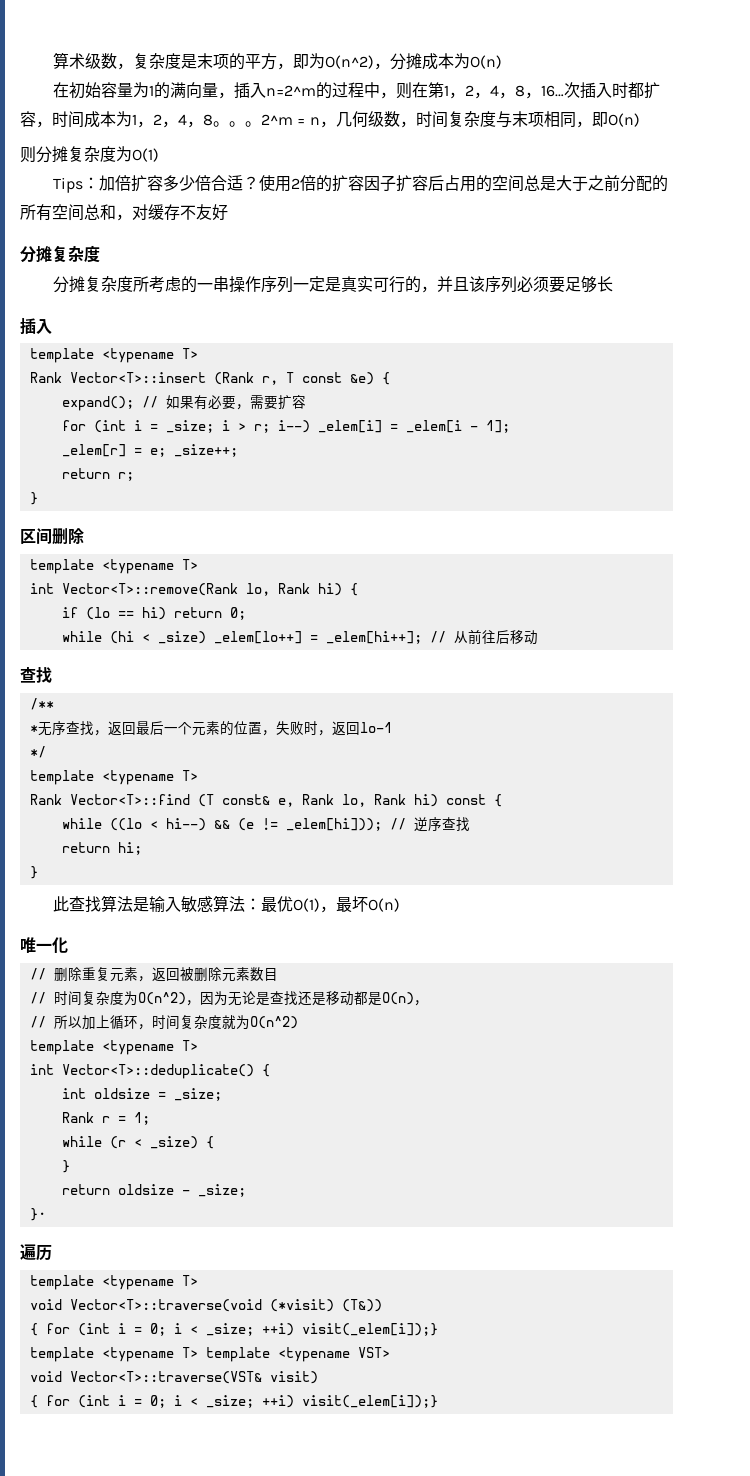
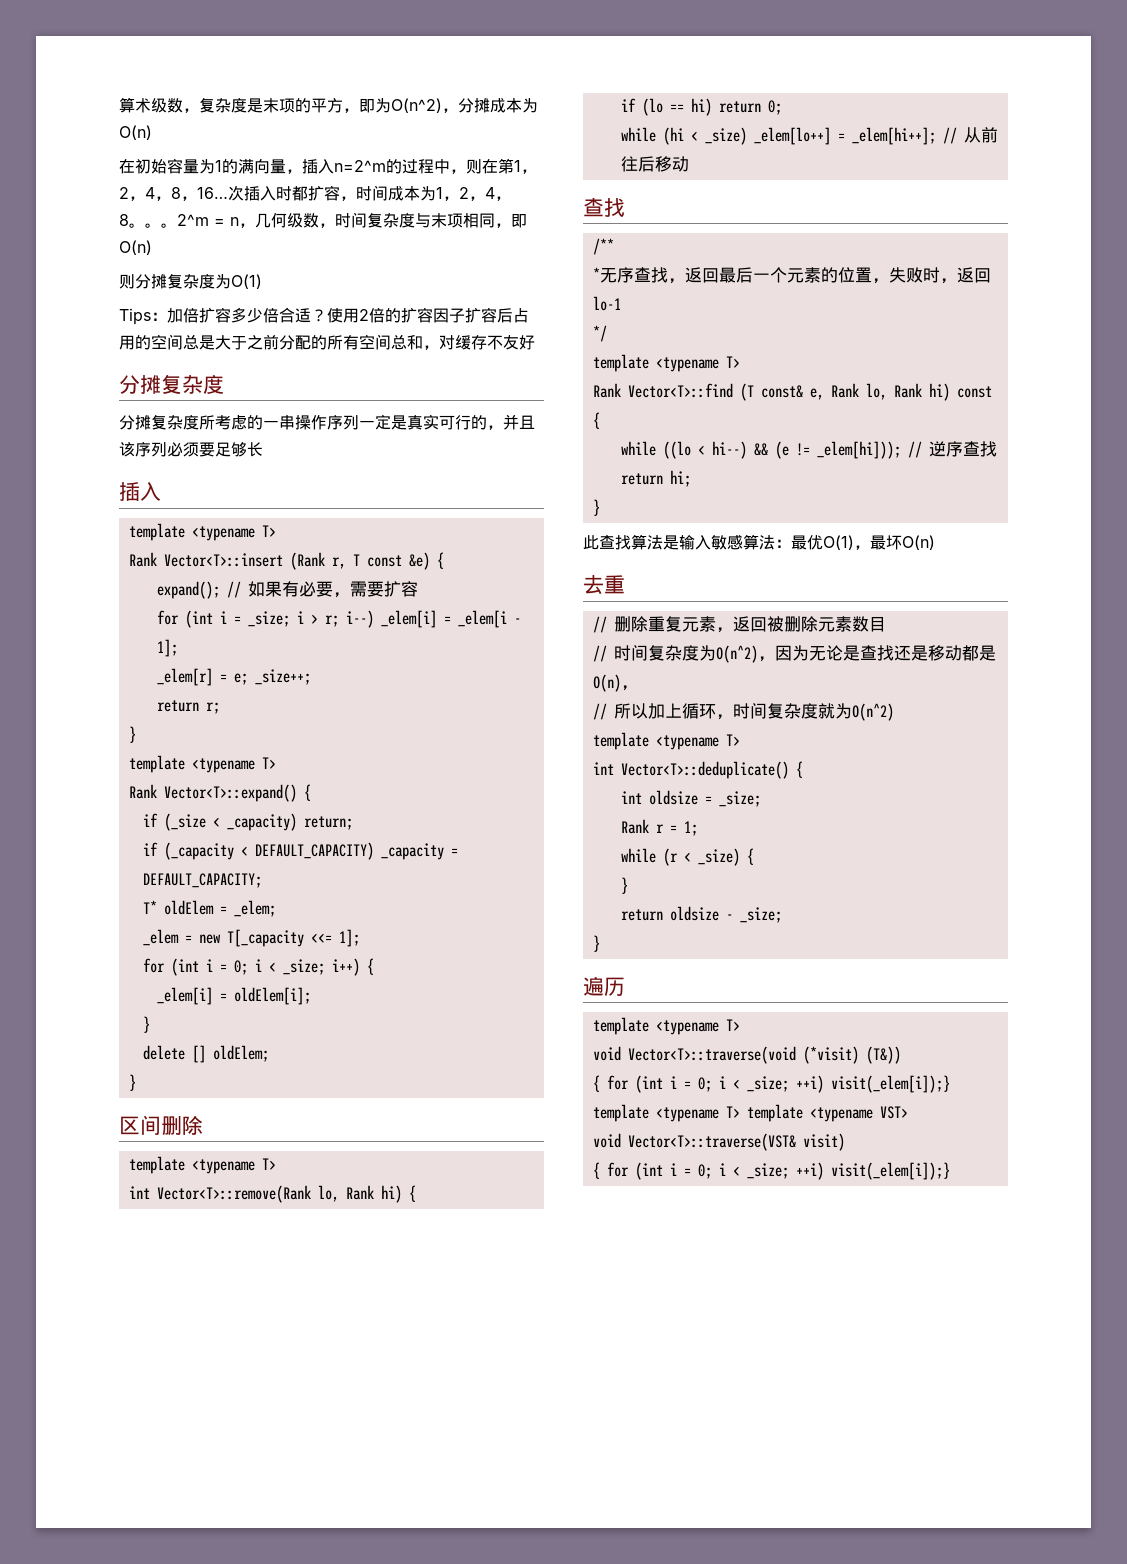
(38, 498) none -> [128,755,276,773] [128,784,311,802] [142,813,353,831] [142,842,458,860] [142,873,262,888] [142,900,276,917] [142,929,360,947] [142,958,374,976] [156,987,311,1005] [142,1016,150,1033] [142,1045,269,1063] [128,1074,136,1091] // template <typename T> // Rank Vector<T>::expand() { // if (_size < _capacity) return; // if (_capacity < DEFAULT_CAPACITY) _capacity = DEFAULT_CAPACITY; // T* oldElem = _elem; // _elem = new T[_capacity <<= 1]; // for (int i = 0; i < _size; i++) { // _elem[i] = oldElem[i]; // } // delete [] oldElem; // }
[20,937,68,953] 唯一化 -> [583,575,625,595] 去重
[29,1208,46,1221] }· -> [592,935,600,952] }

